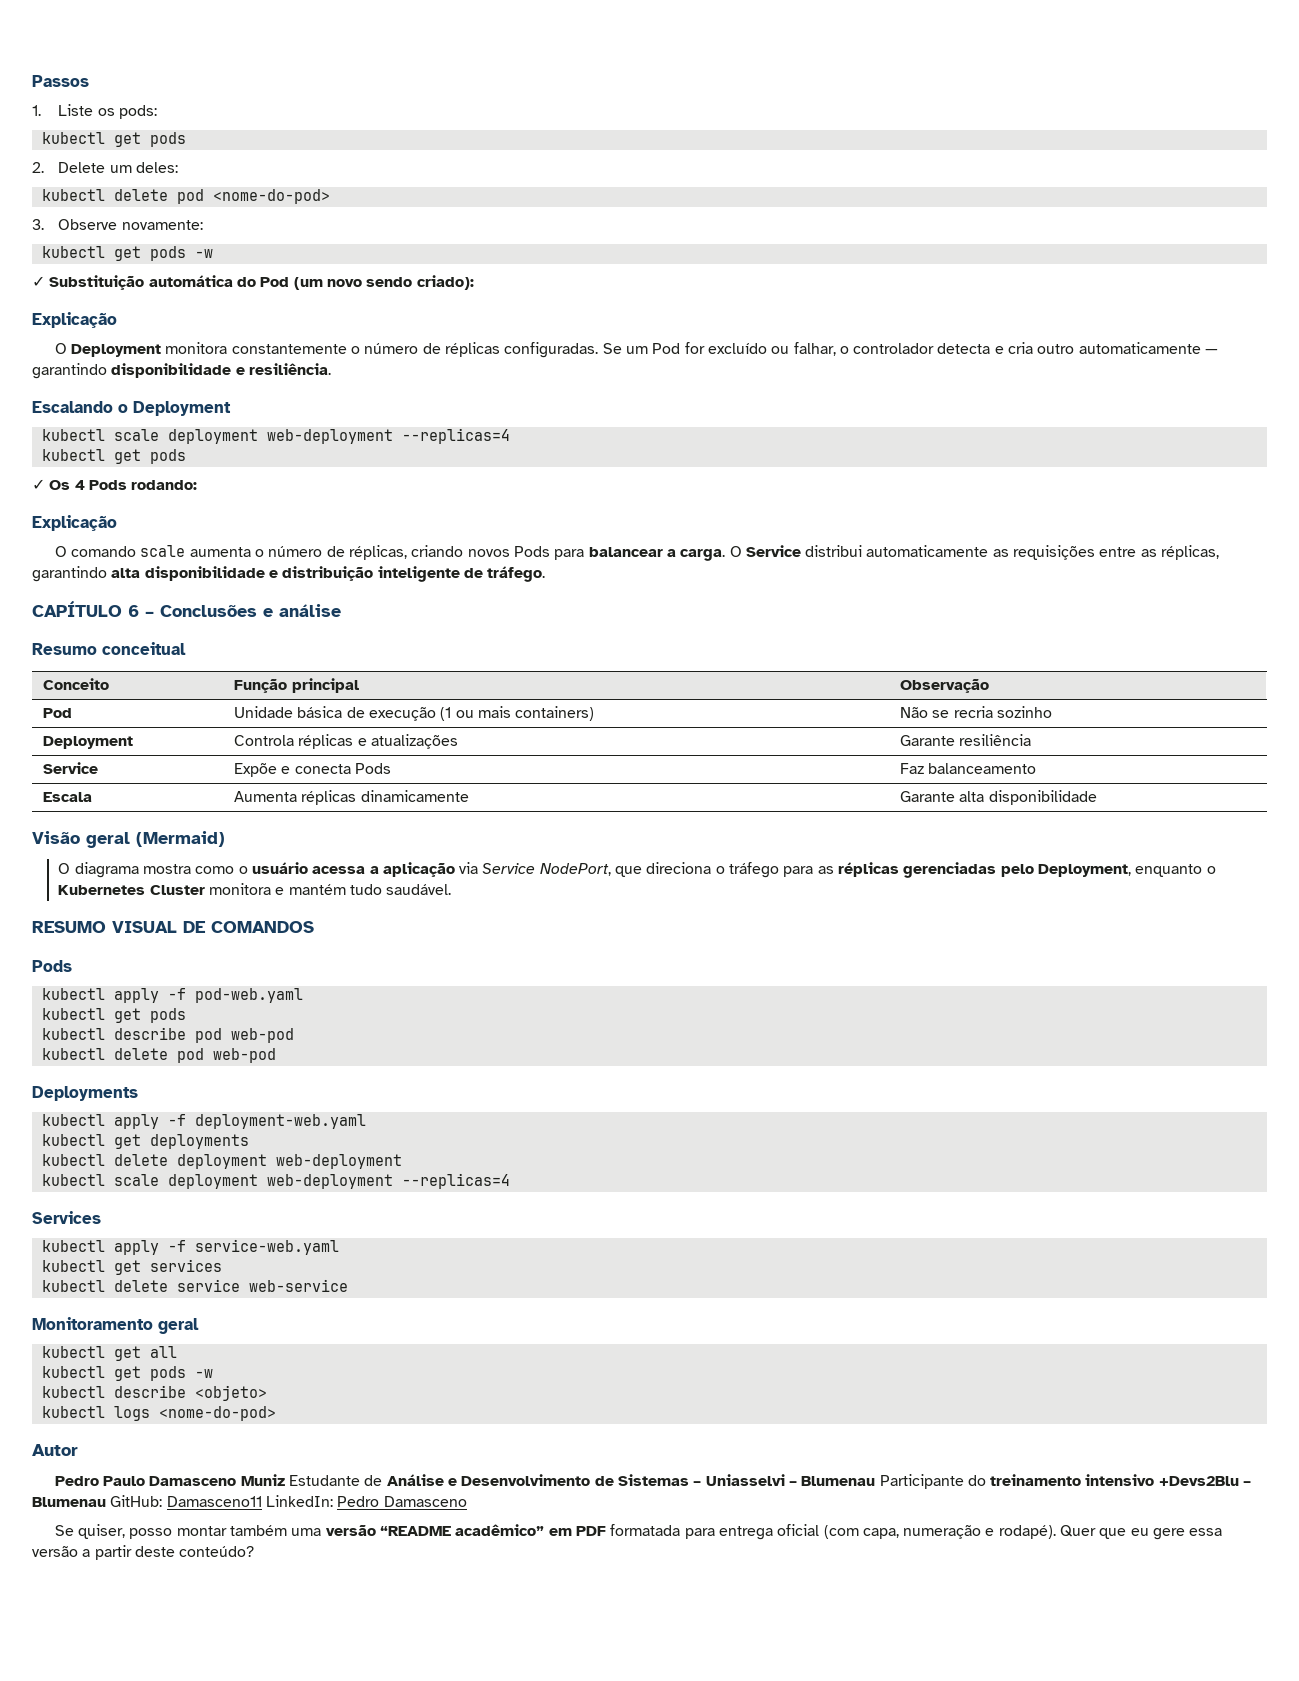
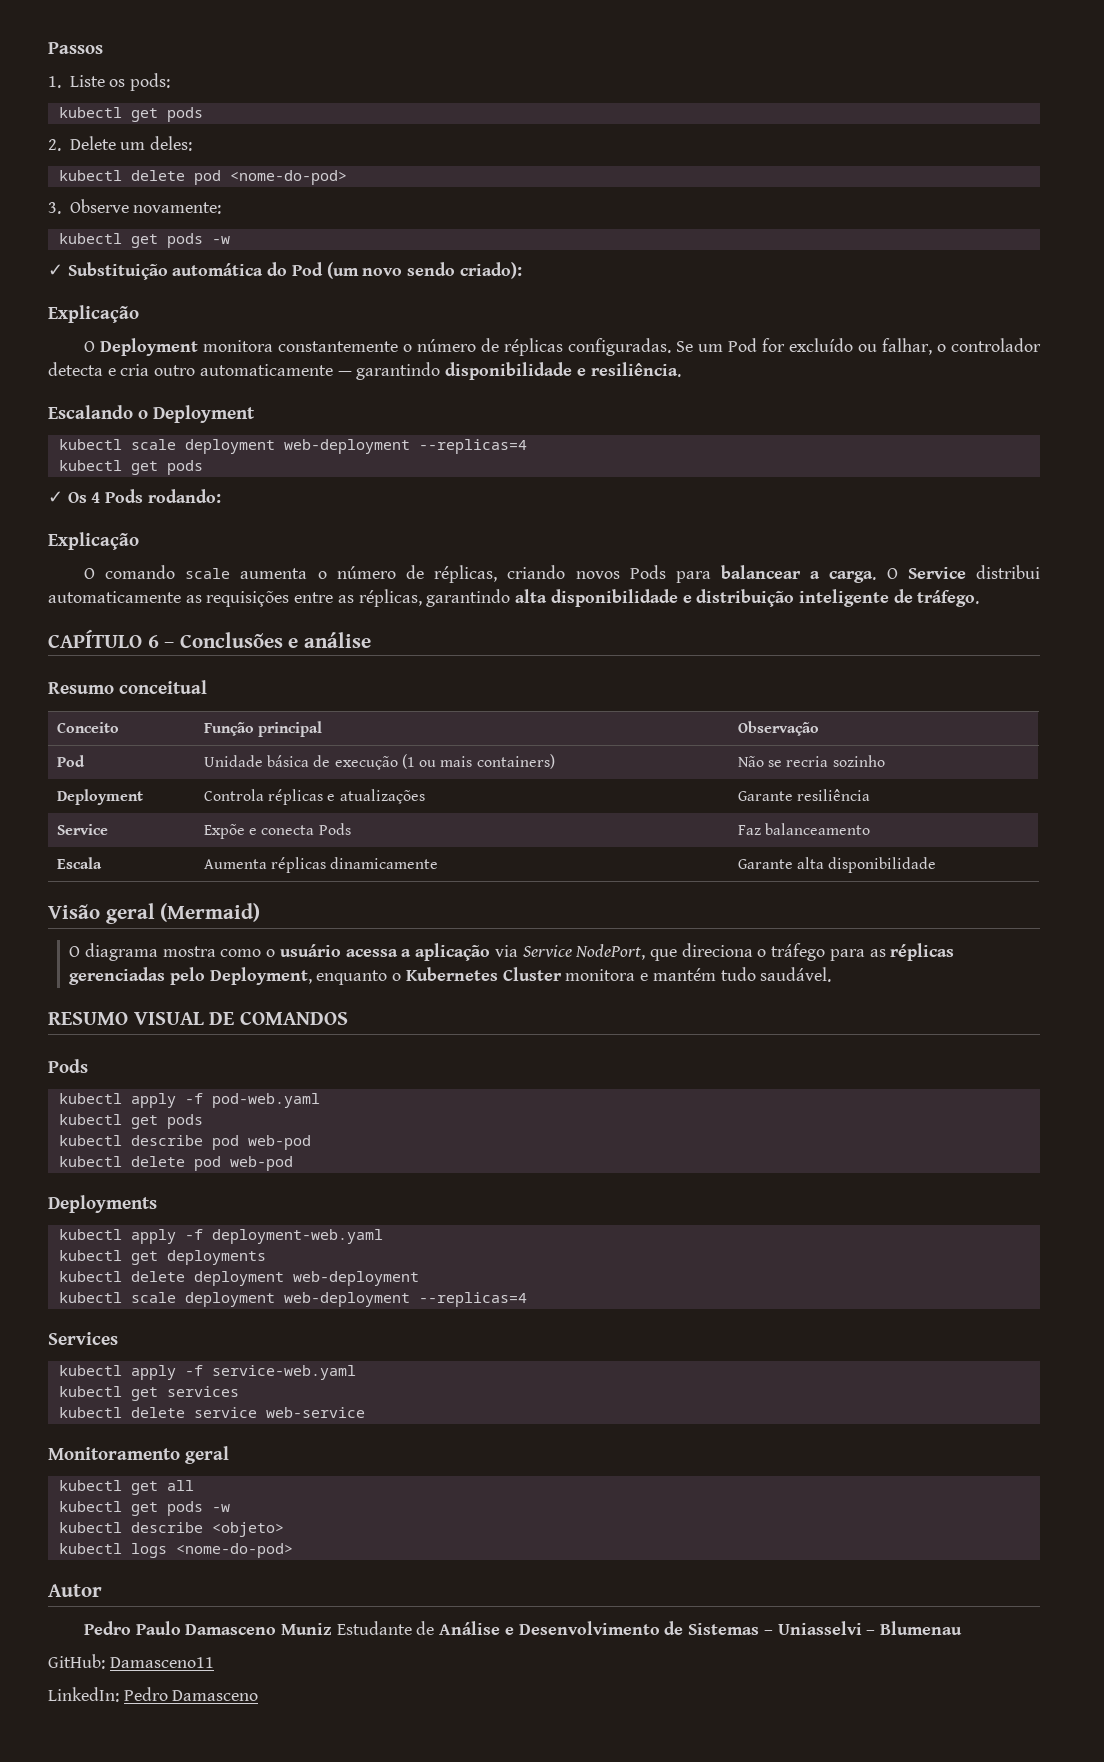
[879,1474,1252,1489] [32,1497,106,1507] Participante do treinamento intensivo +Devs2Blu – Blumenau -> (962, 1628) //
(262, 1501) none -> (214, 1662) //
[54,1524,1223,1540] [32,1545,255,1560] // Se quiser, posso montar também uma versão “README acadêmico” em PDF formatada para entrega oficial (com capa, numeração e rodapé). Quer que eu gere essa versão a partir deste conteúdo? -> (259, 1695) none

